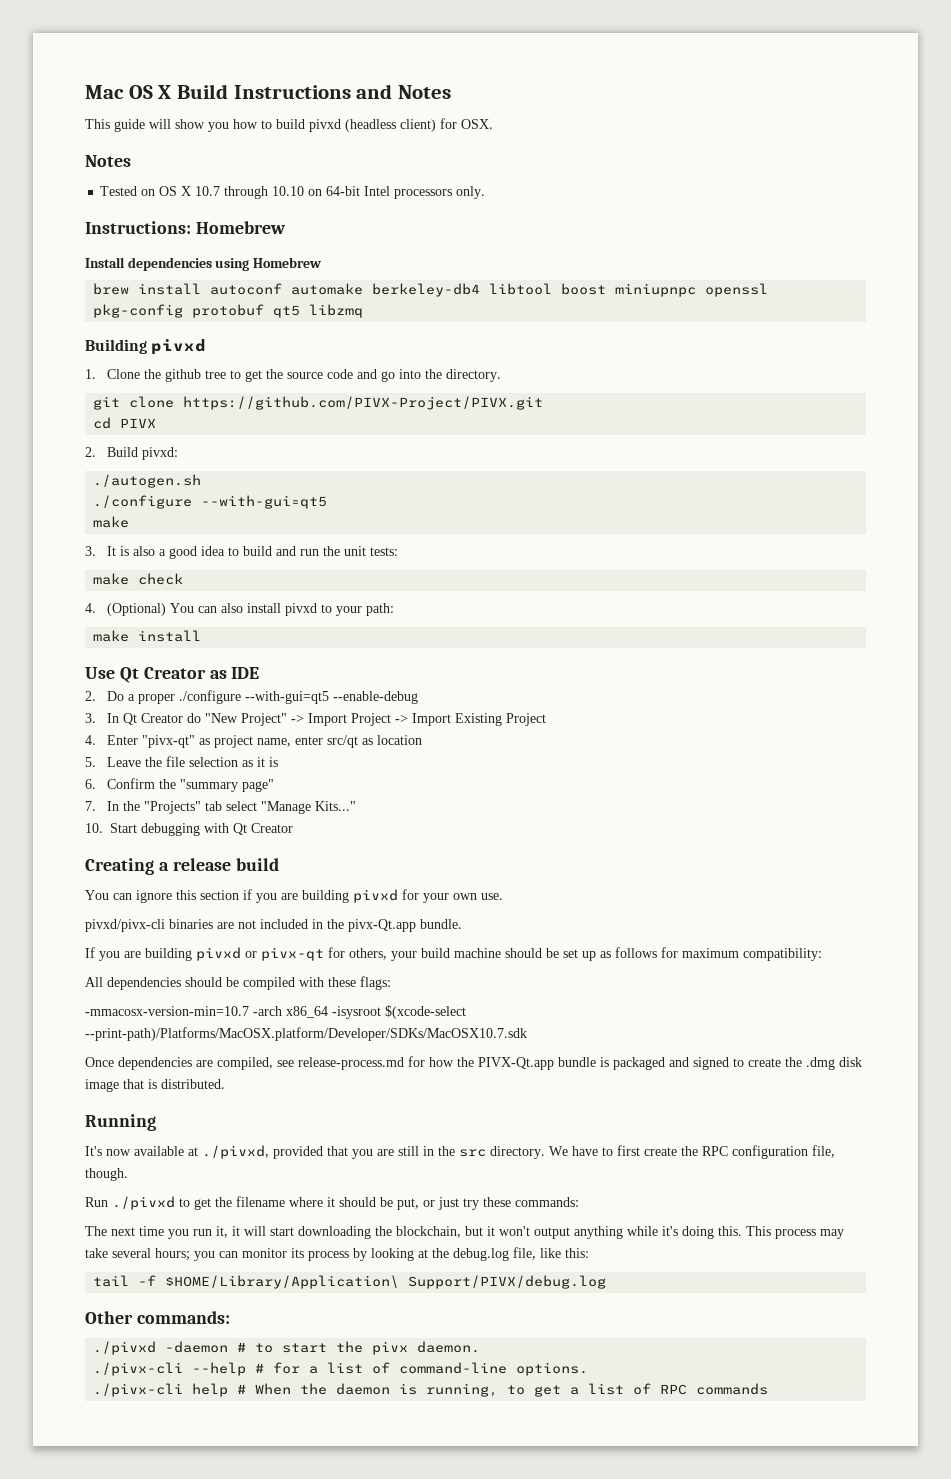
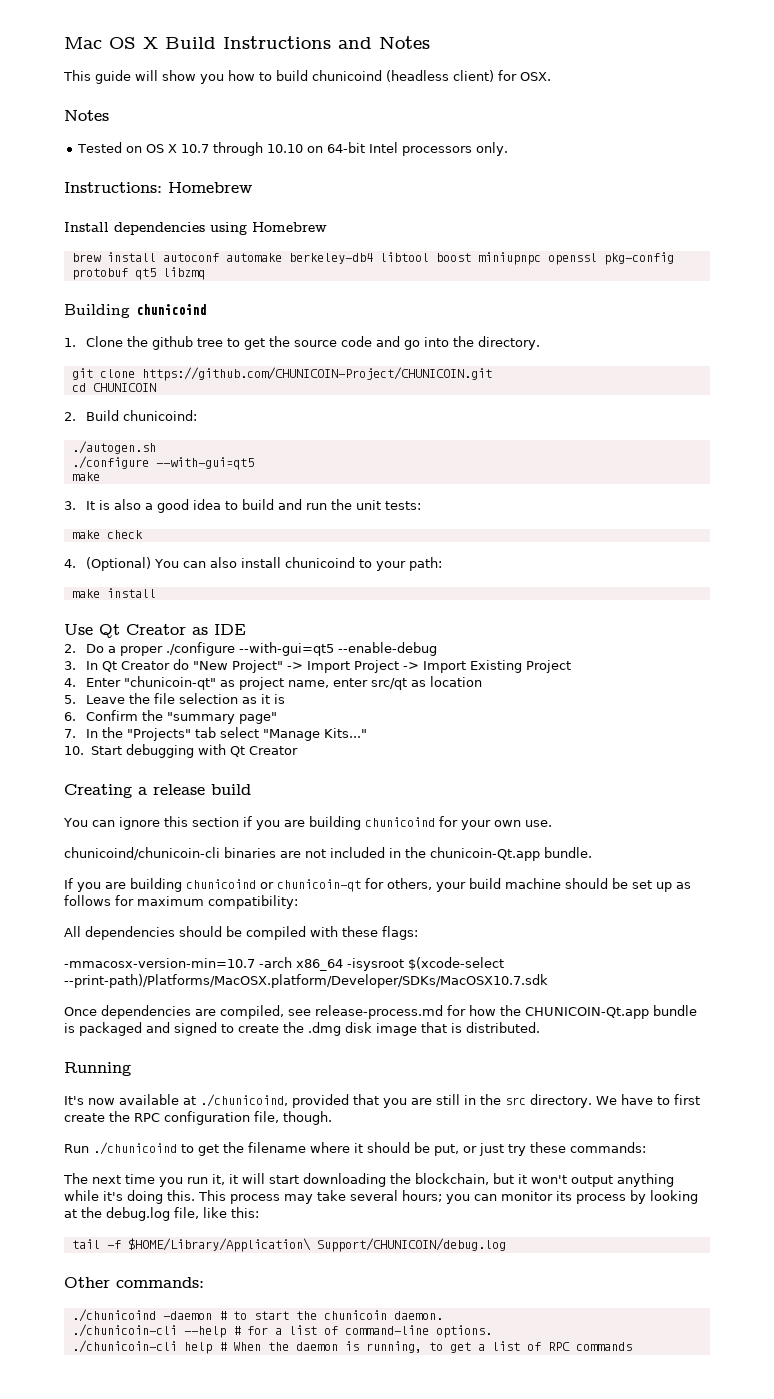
[309,119,341,132] pivxd -> [312,70,382,81] chunicoind
[151,339,207,355] pivxd -> [136,304,206,315] chunicoind
[183,396,544,410] https://github.com/PIVX-Project/PIVX.git -> [141,367,492,381] https://github.com/CHUNICOIN-Project/CHUNICOIN.git
[120,418,157,428] PIVX -> [92,383,156,392] CHUNICOIN
[141,447,178,460] pivxd: -> [123,410,198,421] chunicoind:
[284,603,317,616] pivxd -> [285,557,356,568] chunicoind
[141,735,195,748] "pivx-qt" -> [124,676,217,690] "chunicoin-qt"
[353,889,398,903] pivxd -> [364,817,435,827] chunicoind
[85,919,165,932] pivxd/pivx-cli -> [64,847,220,860] chunicoind/chunicoin-cli
[348,919,416,932] pivx-Qt.app -> [430,847,540,861] chunicoin-Qt.app
[196,947,324,961] pivxd or pivx-qt -> [186,879,361,892] chunicoind or chunicoin-qt
[478,1057,554,1070] PIVX-Qt.app -> [525,1007,649,1019] CHUNICOIN-Qt.app
[202,1145,269,1159] ./pivxd, -> [200,1094,288,1107] ./chunicoind,
[112,1196,175,1210] ./pivxd -> [93,1142,177,1155] ./chunicoind
[408,1275,607,1289] Support/PIVX/debug.log -> [316,1238,506,1252] Support/CHUNICOIN/debug.log
[93,1341,157,1355] ./pivxd -> [71,1309,156,1322] ./chunicoind
[372,1341,409,1355] pivx -> [323,1310,387,1320] chunicoin
[93,1362,184,1376] ./pivx-cli -> [71,1324,177,1337] ./chunicoin-cli
[93,1383,184,1397] ./pivx-cli -> [71,1340,177,1353] ./chunicoin-cli

